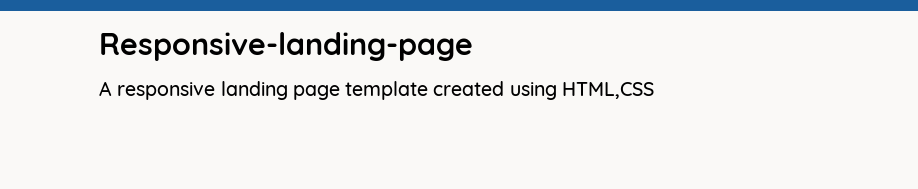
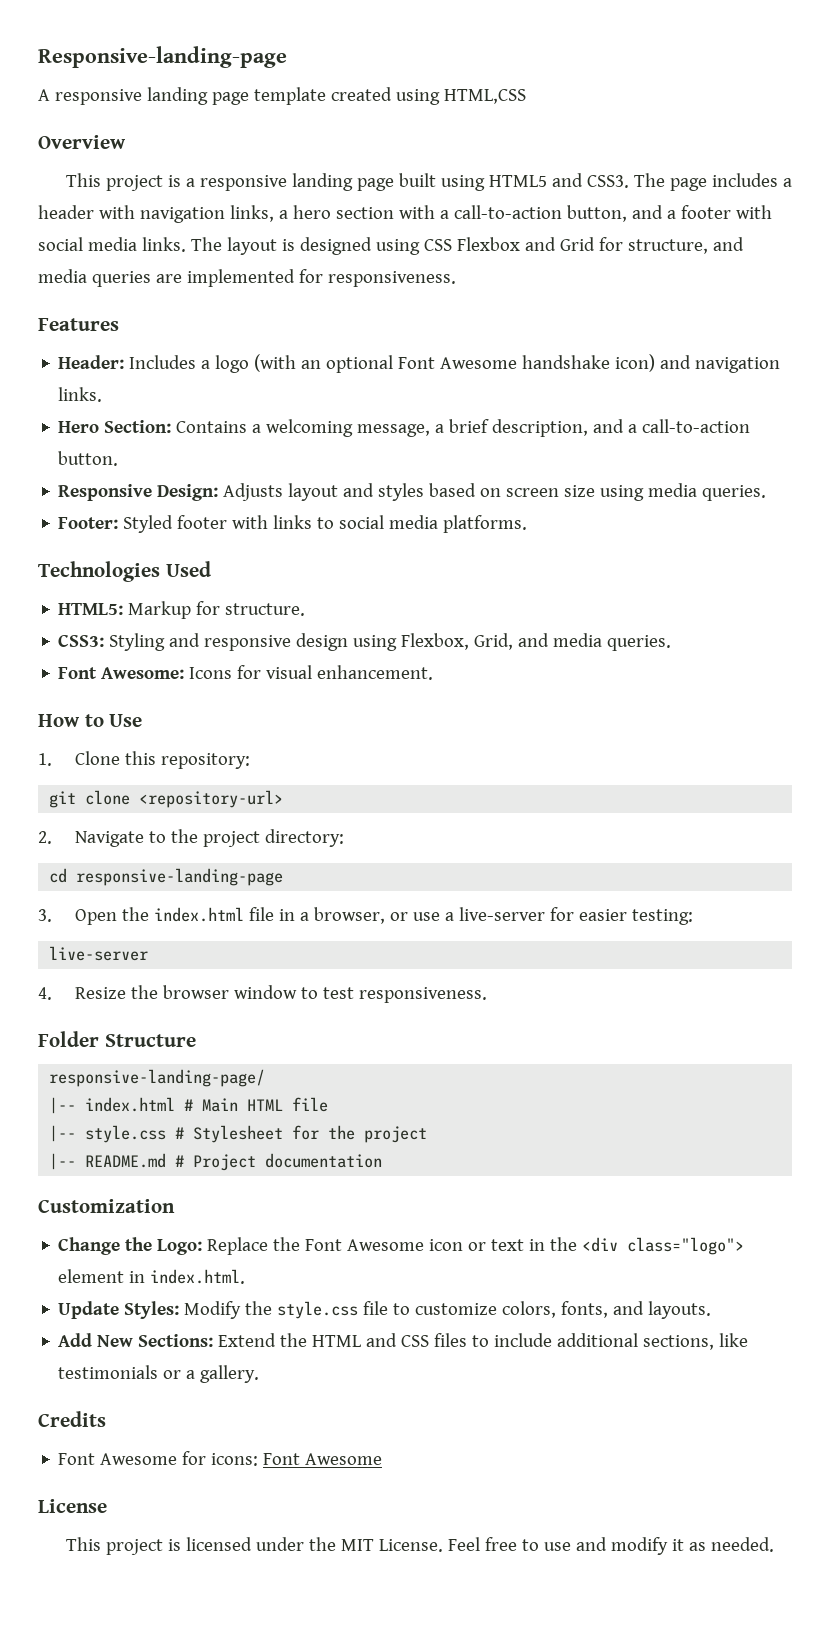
(654, 90) none -> [38,135,126,149] [66,173,792,191] [38,205,772,223] [38,237,744,255] [38,269,456,287] [38,318,119,331] [58,354,781,373] [58,387,103,402] [58,419,751,437] [58,451,119,466] [58,483,767,501] [58,515,528,533] [38,561,211,582] [58,601,306,619] [58,633,672,651] [58,665,434,680] [38,714,143,727] [38,751,250,769] [49,790,284,808] [38,829,344,847] [49,868,284,886] [38,907,693,925] [49,946,149,961] [38,985,487,1003] [38,1031,196,1047] [49,1069,266,1087] [49,1097,329,1114] [49,1125,428,1143] [49,1153,383,1171] [38,1199,175,1213] [58,1237,745,1255] [58,1269,246,1284] [58,1301,712,1319] [58,1333,749,1350] [58,1365,260,1383] [38,1411,106,1427] [58,1451,383,1466] [38,1499,107,1513] [66,1537,774,1555] // Overview // This project is a responsive landing page built using HTML5 and CSS3. The page includes a header with navigation links, a hero section with a call-to-action button, and a footer with social media links. The layout is designed using CSS Flexbox and Grid for structure, and media queries are implemented for responsiveness. // Features // Header: Includes a logo (with an optional Font Awesome handshake icon) and navigation links. // Hero Section: Contains a welcoming message, a brief description, and a call-to-action button. // Responsive Design: Adjusts layout and styles based on screen size using media queries. // Footer: Styled footer with links to social media platforms. // Technologies Used // HTML5: Markup for structure. // CSS3: Styling and responsive design using Flexbox, Grid, and media queries. // Font Awesome: Icons for visual enhancement. // How to Use // 1. Clone this repository: // git clone <repository-url> // 2. Navigate to the project directory: // cd responsive-landing-page // 3. Open the index.html file in a browser, or use a live-server for easier testing: // live-server // 4. Resize the browser window to test responsiveness. // Folder Structure // responsive-landing-page/ // |-- index.html # Main HTML file // |-- style.css # Stylesheet for the project // |-- README.md # Project documentation // Customization // Change the Logo: Replace the Font Awesome icon or text in the <div class="logo"> element in index.html. // Update Styles: Modify the style.css file to customize colors, fonts, and layouts. // Add New Sections: Extend the HTML and CSS files to include additional sections, like testimonials or a gallery. // Credits // Font Awesome for icons: Font Awesome // License // This project is licensed under the MIT License. Feel free to use and modify it as needed.

